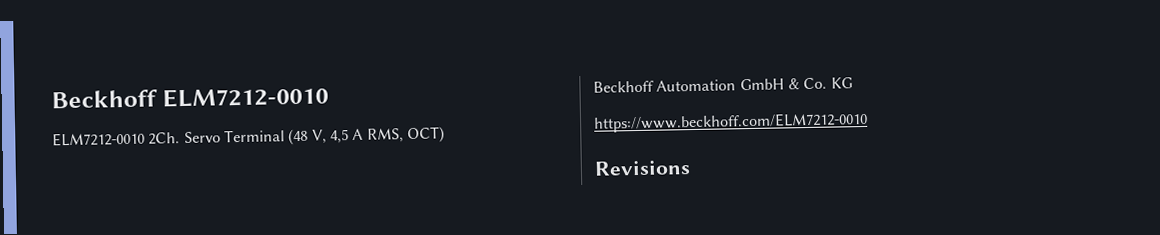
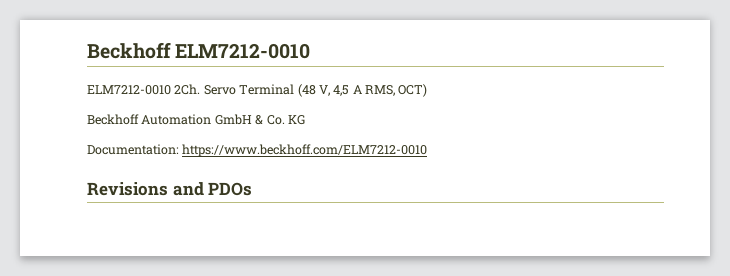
(853, 83) none -> [87,144,179,155] Documentation:
(691, 168) none -> [172,182,253,196] and PDOs

